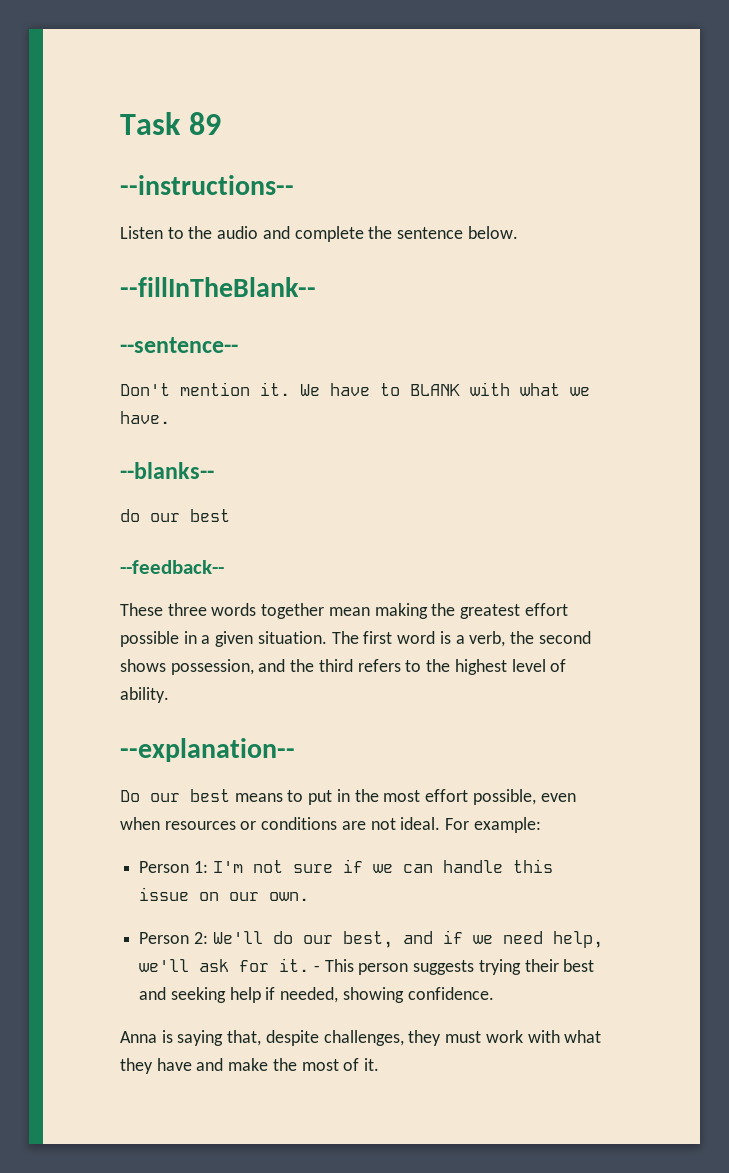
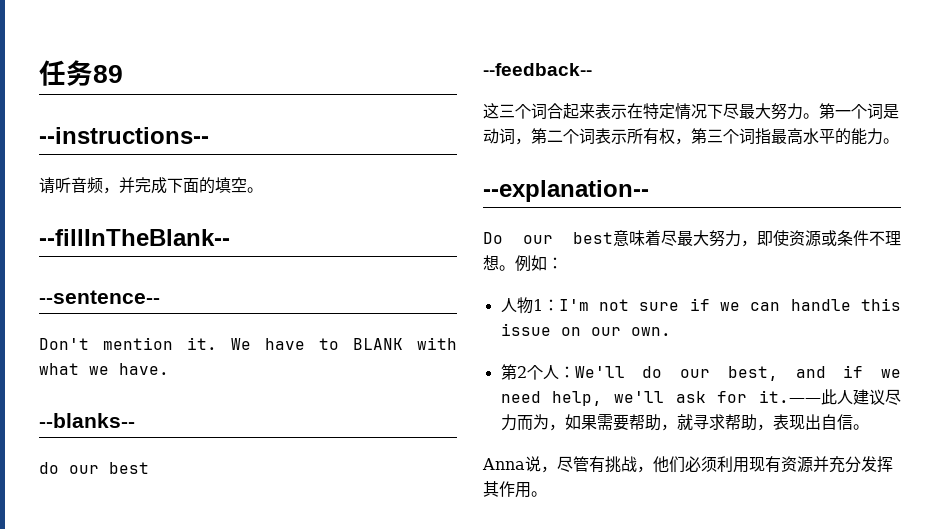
[120,112,181,135] Task -> [39,60,93,86] 任务
[120,226,518,242] Listen to the audio and complete the sentence below. -> [39,177,263,194] 请听音频，并完成下面的填空。
[120,603,568,619] [120,631,591,647] [120,659,567,675] [120,687,169,703] [120,738,295,762] [120,789,576,805] [120,817,541,833] [139,861,208,873] These three words together mean making the greatest effort possible in a given situation. The first word is a verb, the second shows possession, and the third refers to the highest level of ability. // --explanation-- // Do our best means to put in the most effort possible, even when resources or conditions are not ideal. For example: // Person 1: -> [483,103,899,120] [483,128,899,145] [483,180,649,202] [483,230,901,247] [483,255,563,272] [500,297,559,314] 这三个词合起来表示在特定情况下尽最大努力。第一个词是动词，第二个词表示所有权，第三个词指最高水平的能力。 // --explanation-- // Do our best意味着尽最大努力，即使资源或条件不理想。例如： // 人物1：
[139,932,208,944] Person 2: -> [500,364,575,380] 第2个人：
[279,958,595,975] [139,987,494,1003] [120,1030,602,1046] [120,1058,380,1074] it. - This person suggests trying their best and seeking help if needed, showing confidence. // Anna is saying that, despite challenges, they must work with what they have and make the most of it. -> [759,389,901,405] [500,414,869,431] [482,456,893,473] [483,481,547,498] it.——此人建议尽力而为，如果需要帮助，就寻求帮助，表现出自信。 // Anna说，尽管有挑战，他们必须利用现有资源并充分发挥其作用。

